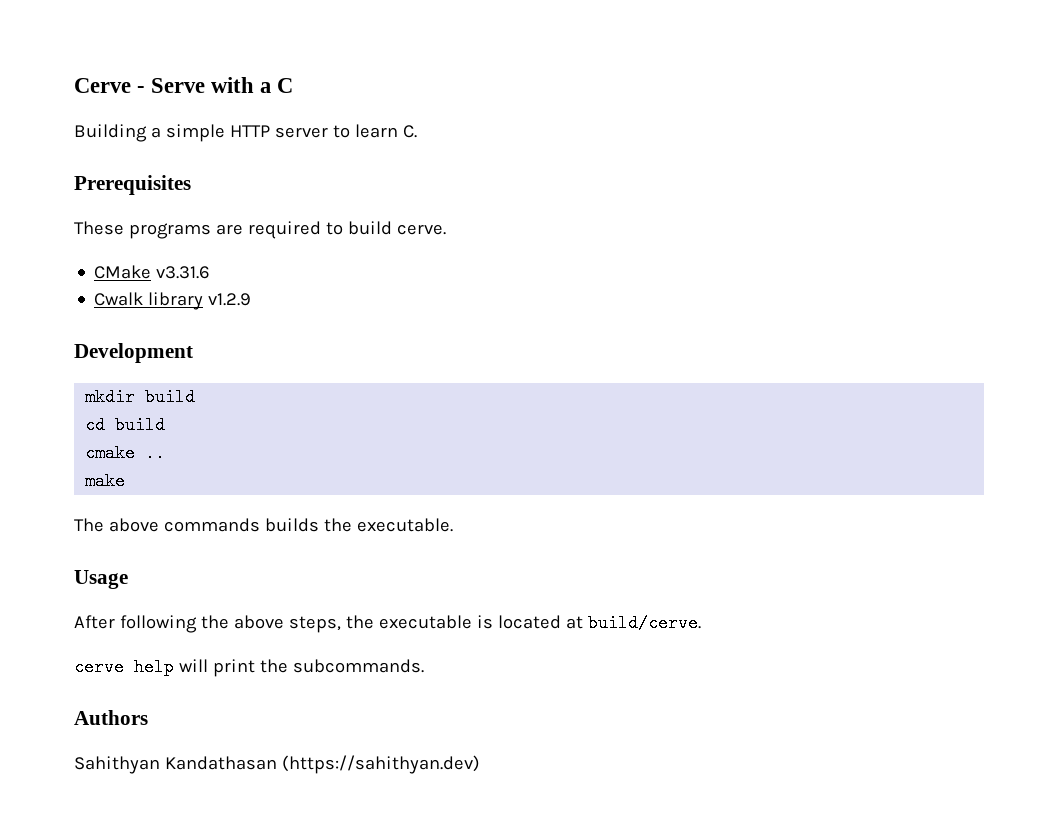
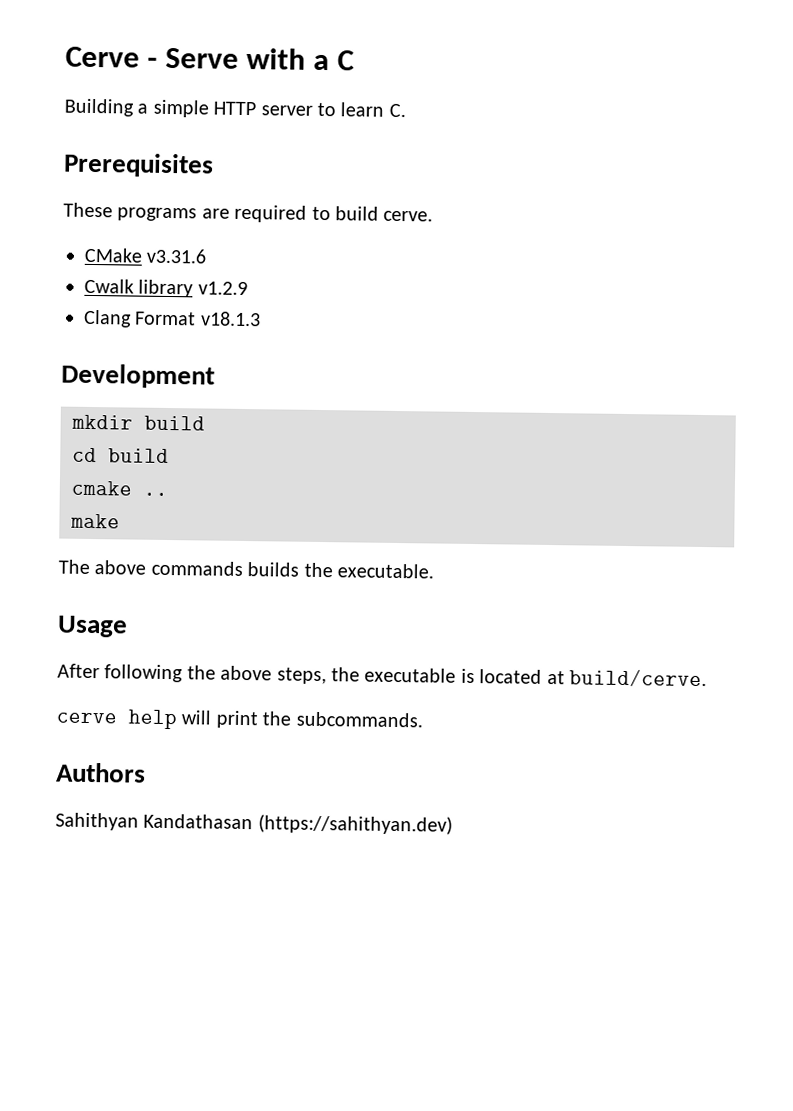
(252, 299) none -> [83,309,261,328] // Clang Format v18.1.3

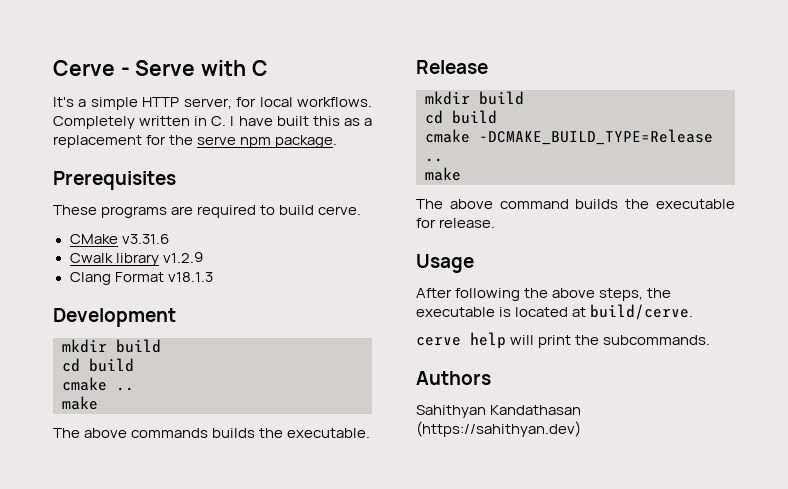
[313,54,330,71] a -> (247, 68) none
[64,98,134,117] Building -> [53,97,74,107] It's
[260,102,406,118] server to learn C. -> [183,97,373,109] [53,116,372,129] [53,135,338,148] server, for local workflows. Completely written in C. I have built this as a replacement for the serve npm package.
(434, 571) none -> [416,60,488,74] [425,91,524,105] [425,110,497,124] [425,129,713,145] [425,158,443,162] [425,167,461,181] [416,199,735,209] [416,218,496,228] // Release // mkdir build // cd build // cmake -DCMAKE_BUILD_TYPE=Release .. // make // The above command builds the executable for release.

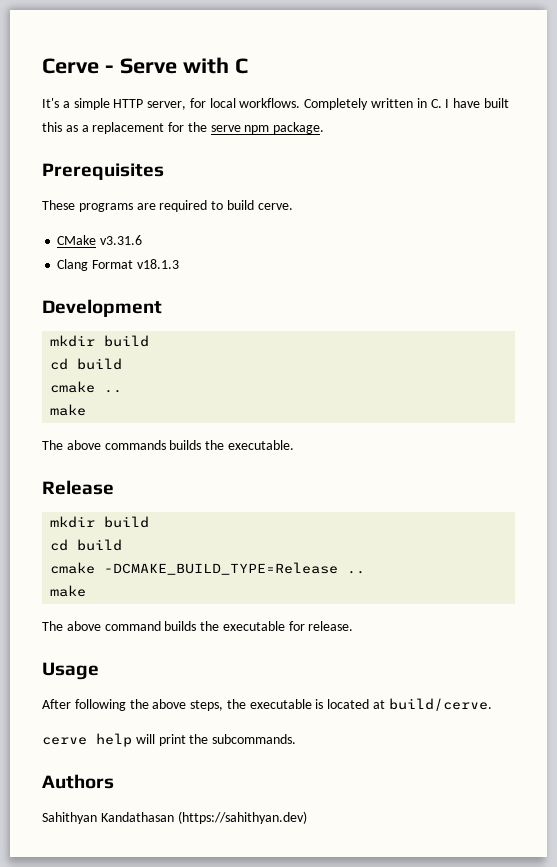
[69,252,203,266] // Cwalk library v1.2.9 -> (143, 240) none

